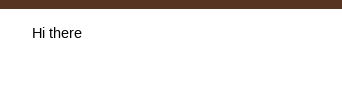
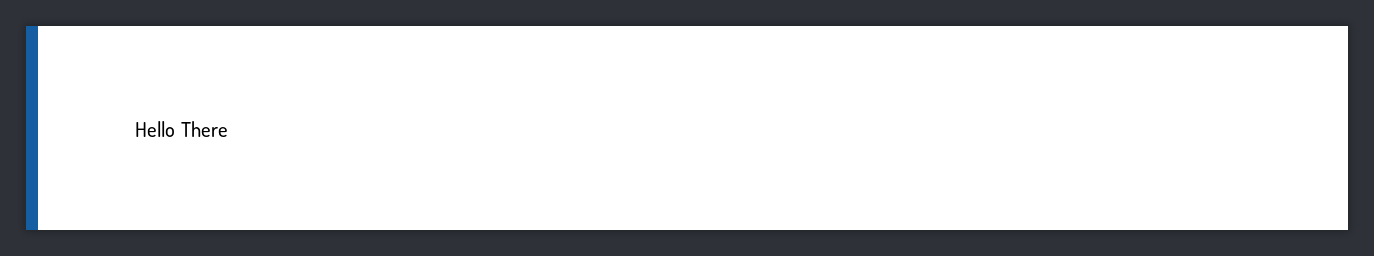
[32,27,82,38] Hi there -> [135,121,228,137] Hello There

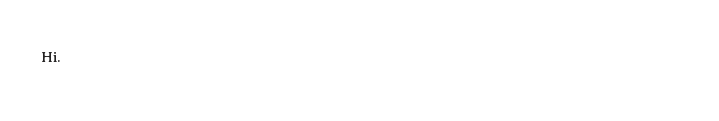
[135,121,228,137] Hello There -> [41,52,60,62] Hi.

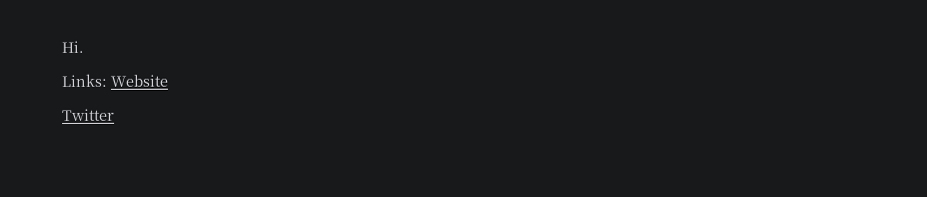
(60, 57) none -> [61,73,168,87] [62,108,115,121] // Links: Website // Twitter

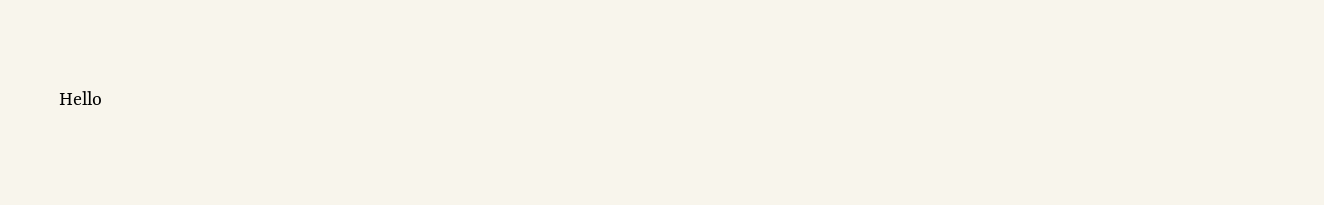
[61,40,84,53] [61,73,168,87] [62,108,115,121] Hi. // Links: Website // Twitter -> [59,91,102,105] Hello

